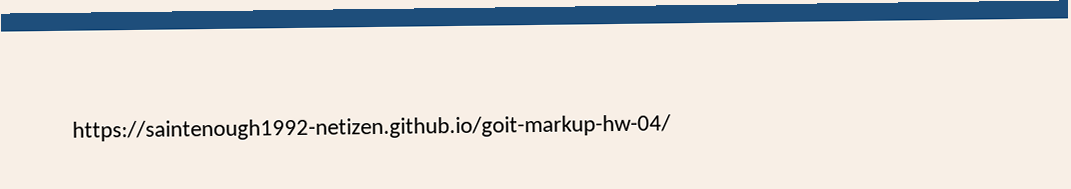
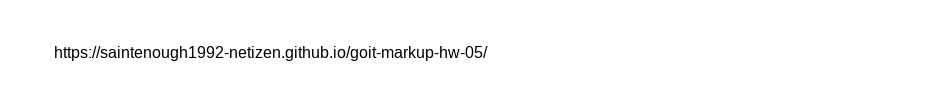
[72,114,671,142] https://saintenough1992-netizen.github.io/goit-markup-hw-04/ -> [54,46,488,61] https://saintenough1992-netizen.github.io/goit-markup-hw-05/

